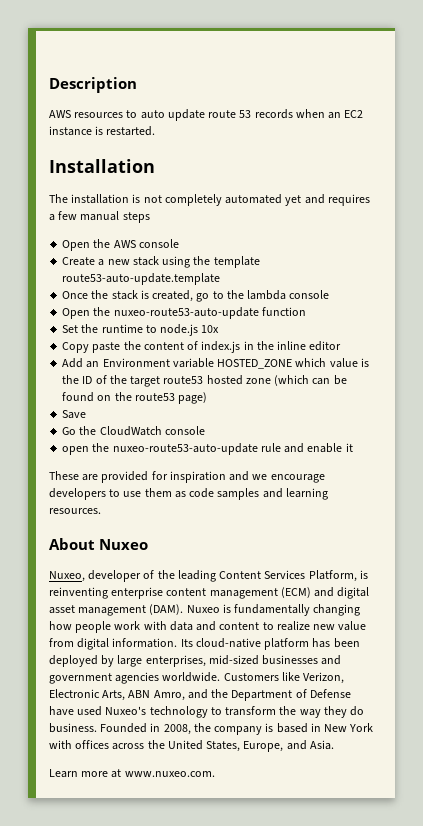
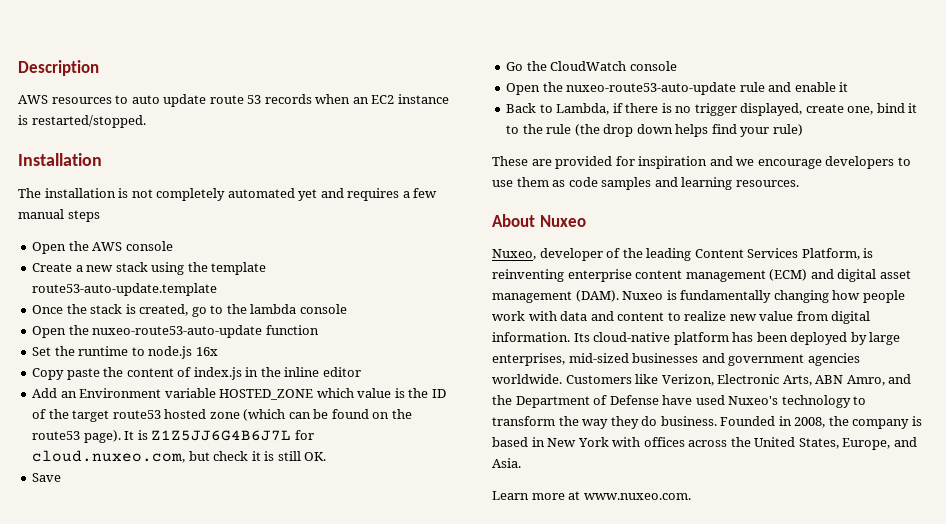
[106,126,156,136] restarted. -> [31,115,146,128] restarted/stopped.
[201,325,220,333] 10x -> [195,347,218,356] 16x
[178,392,208,404] page) -> [83,430,314,443] [32,450,327,463] page). It is Z1Z5JJ6G4B6J7L for cloud.nuxeo.com, but check it is still OK.
[62,446,90,455] open -> [506,83,541,95] Open
(353, 447) none -> [506,103,918,116] [506,124,803,137] // Back to Lambda, if there is no trigger displayed, create one, bind it to the rule (the drop down helps find your rule)

